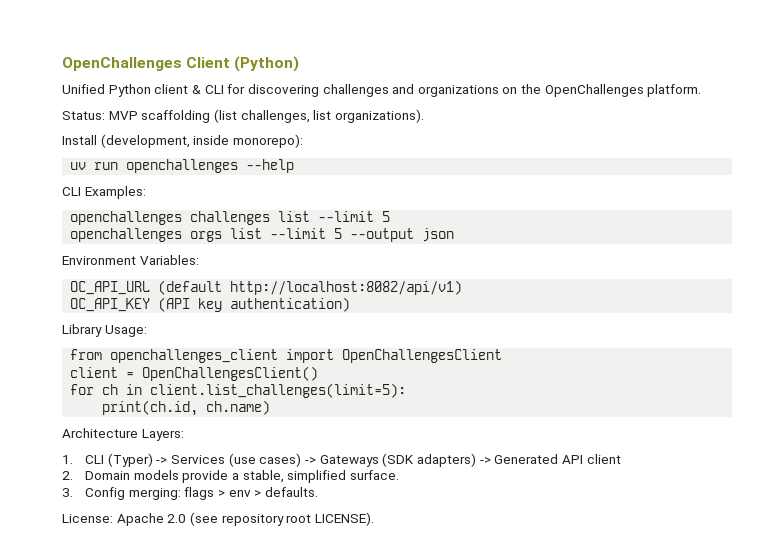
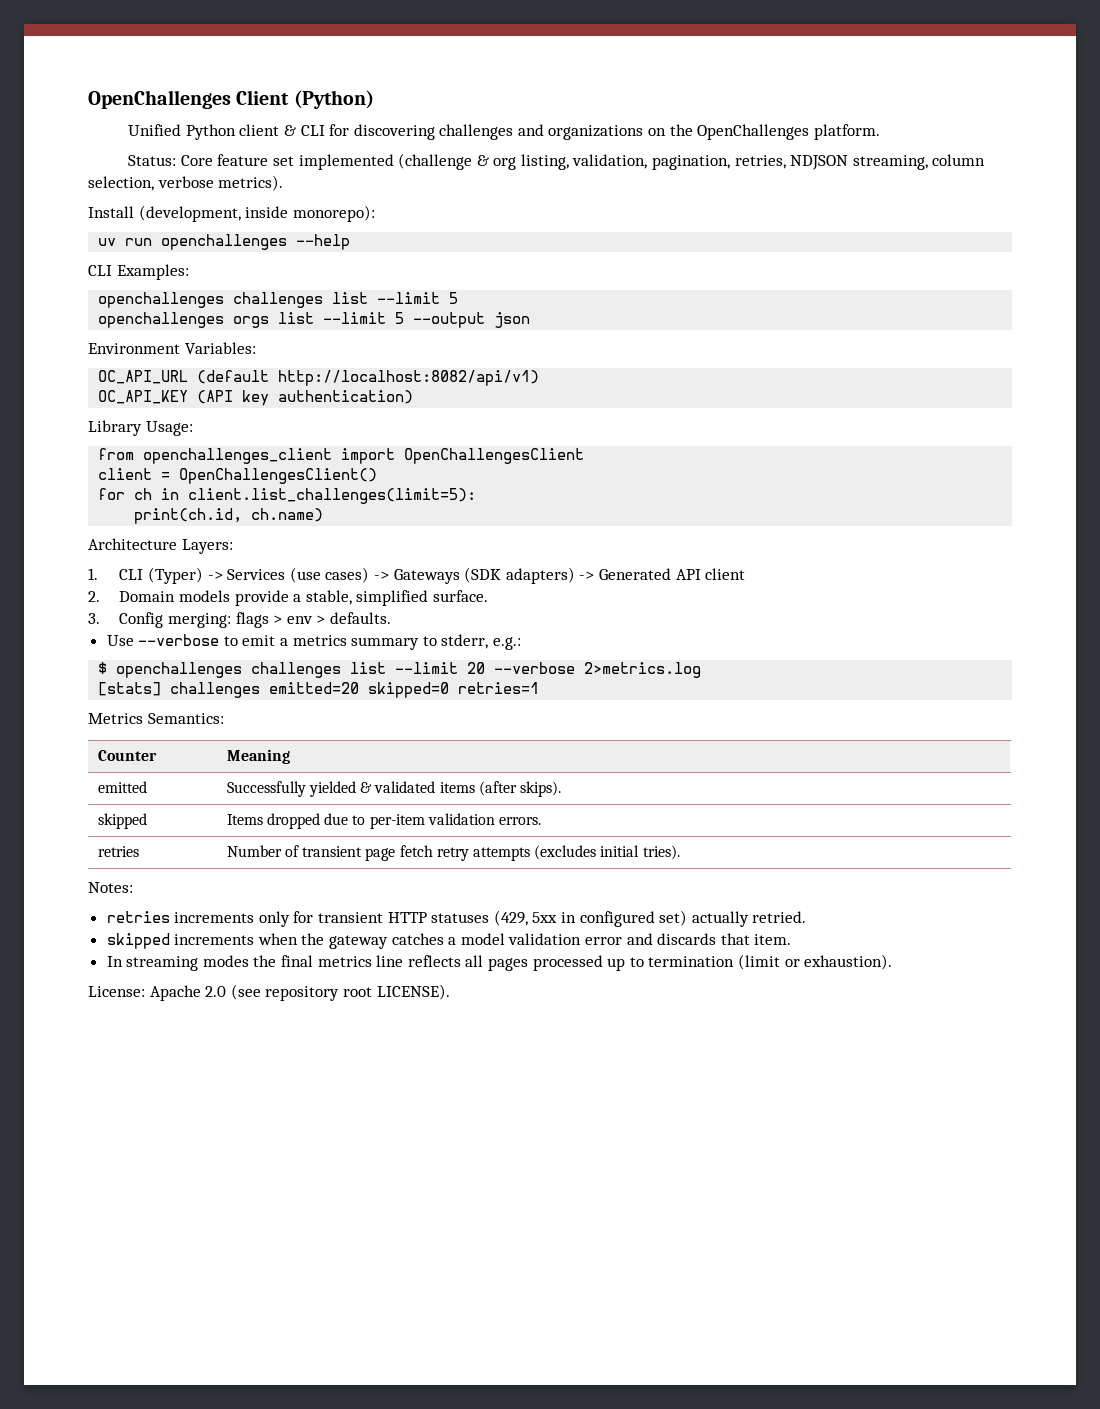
[108,109,424,123] MVP scaffolding (list challenges, list organizations). -> [180,153,986,170] [88,175,284,191] Core feature set implemented (challenge & org listing, validation, pagination, retries, NDJSON streaming, column selection, verbose metrics).
(319, 492) none -> [106,634,522,650] [98,662,702,678] [98,682,540,698] [88,713,224,724] [97,750,157,761] [226,749,290,764] [97,781,147,793] [226,781,562,797] [97,813,147,829] [226,813,542,829] [97,846,139,857] [226,845,680,861] [88,882,133,893] [106,910,807,927] [106,933,792,949] [106,954,893,971] // Use --verbose to emit a metrics summary to stderr, e.g.: // $ openchallenges challenges list --limit 20 --verbose 2>metrics.log // [stats] challenges emitted=20 skipped=0 retries=1 // Metrics Semantics: // Counter | Meaning // emitted | Successfully yielded & validated items (after skips). // skipped | Items dropped due to per-item validation errors. // retries | Number of transient page fetch retry attempts (excludes initial tries). // Notes: // retries increments only for transient HTTP statuses (429, 5xx in configured set) actually retried. // skipped increments when the gateway catches a model validation error and discards that item. // In streaming modes the final metrics line reflects all pages processed up to termination (limit or exhaustion).

